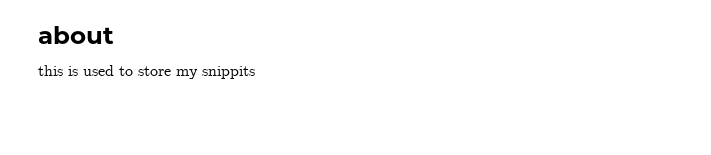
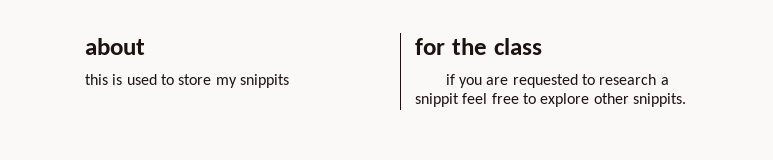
(255, 72) none -> [415,38,542,55] [445,74,669,88] [415,93,686,107] // for the class // if you are requested to research a snippit feel free to explore other snippits.

